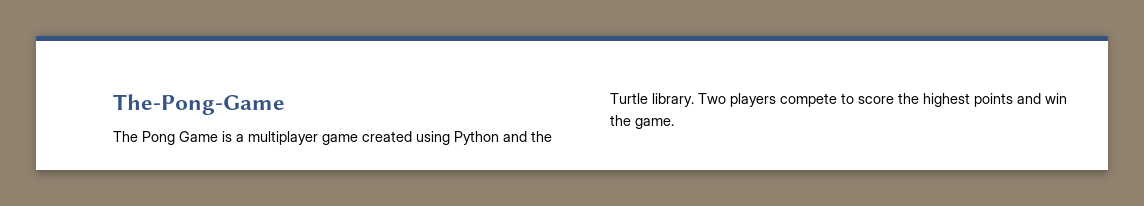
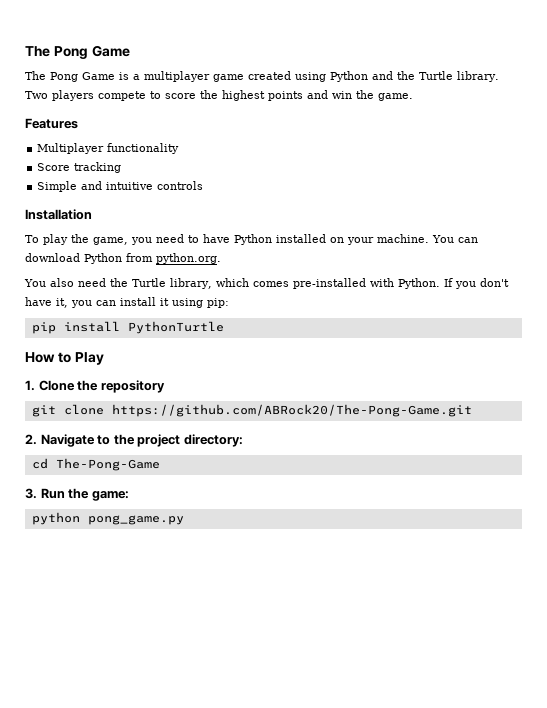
[113,94,285,115] The-Pong-Game -> [25,45,130,59] The Pong Game
(674, 123) none -> [25,118,78,129] [37,143,180,154] [37,162,122,173] [37,181,204,192] [25,209,92,220] [25,234,478,245] [25,253,221,264] [24,278,509,289] [25,297,229,308] [31,321,224,334] [25,352,104,365] [25,380,165,393] [31,404,472,417] [25,434,243,447] [31,458,160,471] [25,488,129,501] [31,512,184,525] // Features // Multiplayer functionality // Score tracking // Simple and intuitive controls // Installation // To play the game, you need to have Python installed on your machine. You can download Python from python.org. // You also need the Turtle library, which comes pre-installed with Python. If you don't have it, you can install it using pip: // pip install PythonTurtle // How to Play // 1. Clone the repository // git clone https://github.com/ABRock20/The-Pong-Game.git // 2. Navigate to the project directory: // cd The-Pong-Game // 3. Run the game: // python pong_game.py

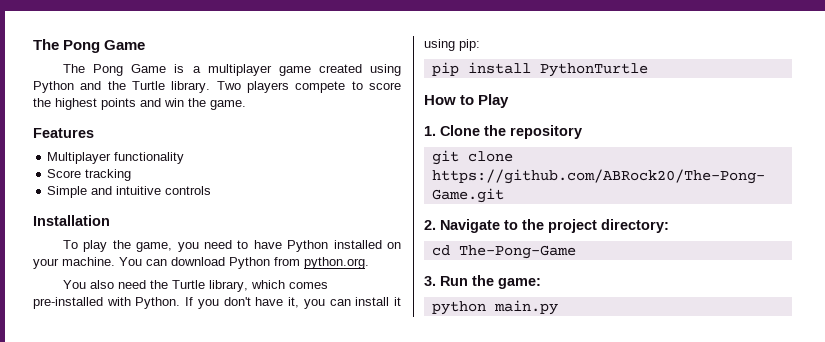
[87,515,184,525] pong_game.py -> [493,300,558,315] main.py

